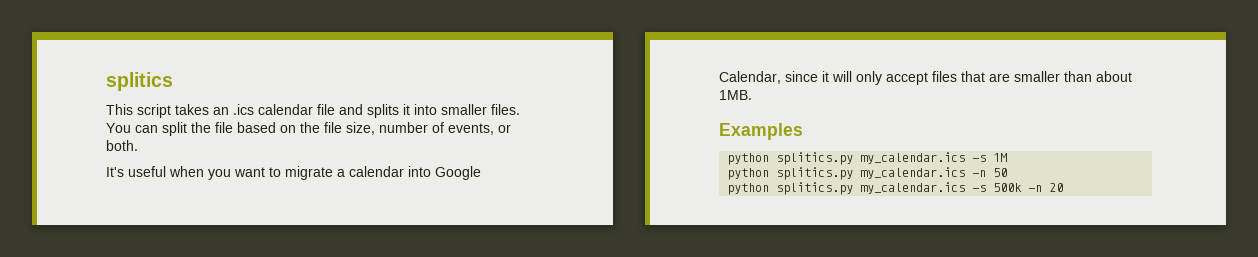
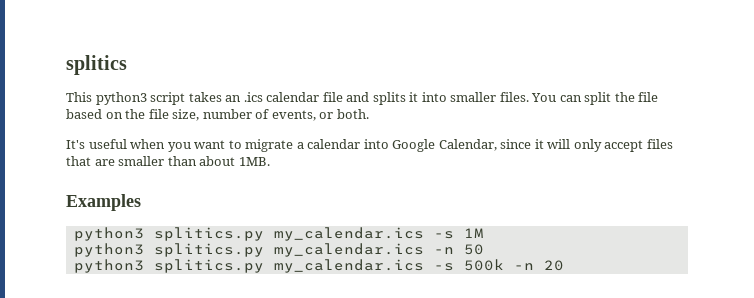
(133, 109) none -> [95,92,147,105] python3
[727,153,770,165] python -> [73,227,144,241] python3
[727,168,770,180] python -> [73,243,144,257] python3
[727,183,770,195] python -> [73,259,144,273] python3

